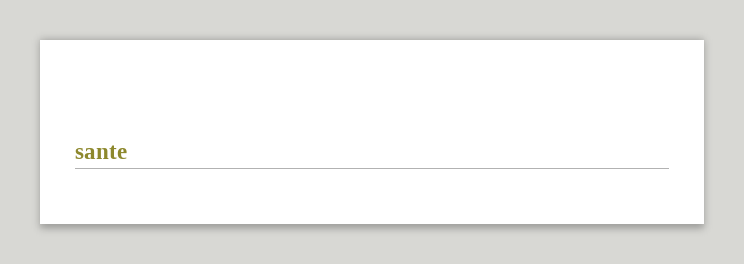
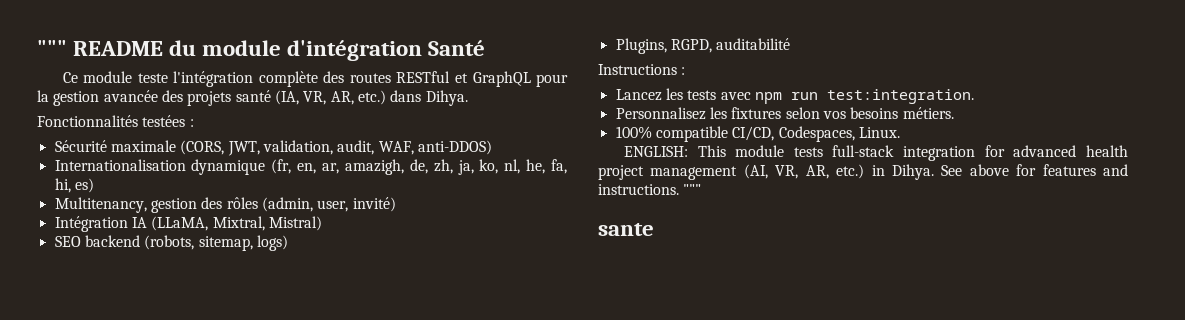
(75, 152) none -> [37,40,486,61] [62,71,568,87] [37,90,468,106] [37,115,194,127] [54,140,492,156] [54,159,567,175] [54,178,94,193] [54,197,396,213] [54,216,322,232] [54,235,288,251] [615,38,791,54] [598,64,686,75] [615,88,974,104] [615,107,954,120] [615,126,900,142] [623,145,1128,161] [598,164,1128,180] [598,184,702,195] """ README du module d'intégration Santé // Ce module teste l'intégration complète des routes RESTful et GraphQL pour la gestion avancée des projets santé (IA, VR, AR, etc.) dans Dihya. // Fonctionnalités testées : // Sécurité maximale (CORS, JWT, validation, audit, WAF, anti-DDOS) // Internationalisation dynamique (fr, en, ar, amazigh, de, zh, ja, ko, nl, he, fa, hi, es) // Multitenancy, gestion des rôles (admin, user, invité) // Intégration IA (LLaMA, Mixtral, Mistral) // SEO backend (robots, sitemap, logs) // Plugins, RGPD, auditabilité // Instructions : // Lancez les tests avec npm run test:integration. // Personnalisez les fixtures selon vos besoins métiers. // 100% compatible CI/CD, Codespaces, Linux. // ENGLISH: This module tests full-stack integration for advanced health project management (AI, VR, AR, etc.) in Dihya. See above for features and instructions. """ //

